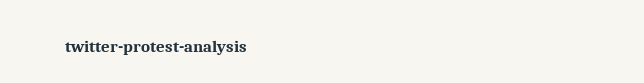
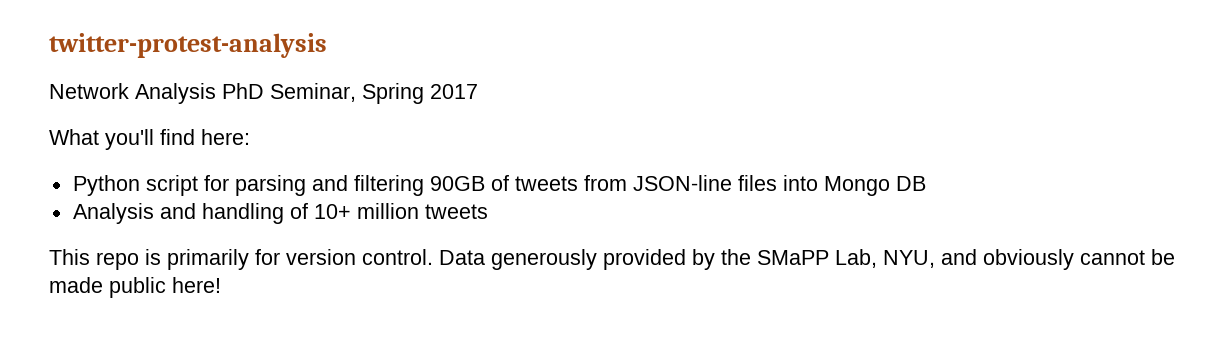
(247, 47) none -> [49,83,478,104] [49,129,250,150] [72,175,926,196] [72,203,488,224] [49,249,1175,270] [49,277,221,298] // Network Analysis PhD Seminar, Spring 2017 // What you'll find here: // Python script for parsing and filtering 90GB of tweets from JSON-line files into Mongo DB // Analysis and handling of 10+ million tweets // This repo is primarily for version control. Data generously provided by the SMaPP Lab, NYU, and obviously cannot be made public here!

